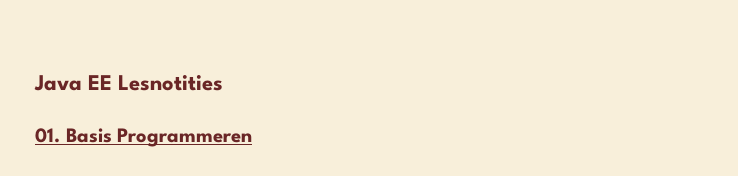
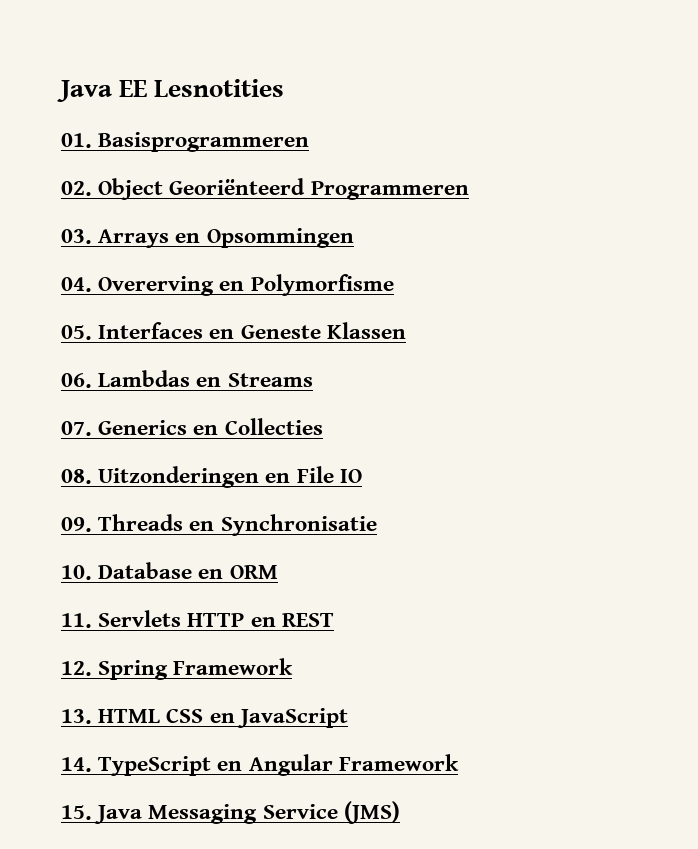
[65,128,253,147] Basis Programmeren -> [98,132,310,152] [61,178,469,200] [61,228,354,248] [61,274,394,296] [61,322,406,340] [61,370,313,388] [61,418,323,436] [61,466,362,488] [61,514,377,536] [61,562,278,580] [61,610,334,628] [61,658,294,680] [61,708,348,728] [61,754,459,776] [61,801,400,824] Basisprogrammeren // 02. Object Georiënteerd Programmeren // 03. Arrays en Opsommingen // 04. Overerving en Polymorfisme // 05. Interfaces en Geneste Klassen // 06. Lambdas en Streams // 07. Generics en Collecties // 08. Uitzonderingen en File IO // 09. Threads en Synchronisatie // 10. Database en ORM // 11. Servlets HTTP en REST // 12. Spring Framework // 13. HTML CSS en JavaScript // 14. TypeScript en Angular Framework // 15. Java Messaging Service (JMS)

